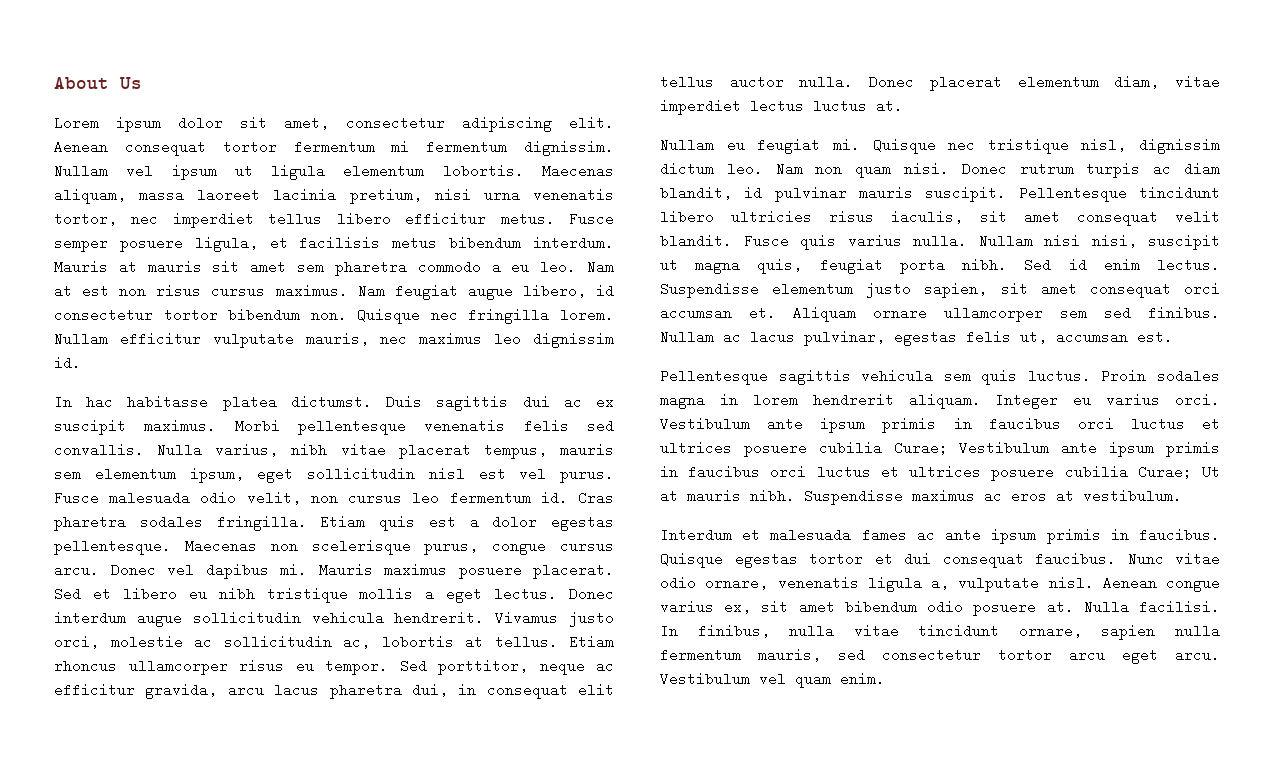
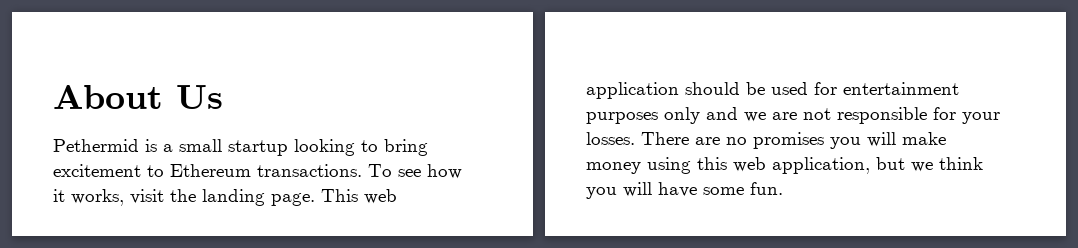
[54,116,614,132] [54,140,614,156] [54,164,614,180] [54,188,615,204] [54,212,614,228] [54,236,614,252] [54,260,614,276] [54,284,615,300] [54,308,614,324] [54,332,614,348] [54,356,81,370] [54,395,614,411] [54,419,614,435] [54,443,615,459] [54,467,614,483] [54,491,614,505] [54,515,614,531] [54,539,614,555] [54,563,614,579] [54,587,614,603] [54,611,614,627] [54,635,614,649] [54,659,614,675] [54,683,614,699] [660,75,1220,91] [660,99,903,115] [660,138,1220,154] [660,162,1220,178] [660,186,1220,202] [660,210,1220,226] [660,234,1220,250] [660,258,1220,274] [660,282,1220,298] [660,306,1220,322] [660,330,1173,346] [660,369,1220,385] [660,393,1220,409] [660,417,1220,433] [660,441,1220,457] [660,465,1220,481] [660,489,1182,505] [660,528,1220,544] [660,552,1220,568] [660,576,1220,592] [660,600,1220,616] [660,624,1220,640] [660,648,1220,664] [660,672,885,688] Lorem ipsum dolor sit amet, consectetur adipiscing elit. Aenean consequat tortor fermentum mi fermentum dignissim. Nullam vel ipsum ut ligula elementum lobortis. Maecenas aliquam, massa laoreet lacinia pretium, nisi urna venenatis tortor, nec imperdiet tellus libero efficitur metus. Fusce semper posuere ligula, et facilisis metus bibendum interdum. Mauris at mauris sit amet sem pharetra commodo a eu leo. Nam at est non risus cursus maximus. Nam feugiat augue libero, id consectetur tortor bibendum non. Quisque nec fringilla lorem. Nullam efficitur vulputate mauris, nec maximus leo dignissim id. // In hac habitasse platea dictumst. Duis sagittis dui ac ex suscipit maximus. Morbi pellentesque venenatis felis sed convallis. Nulla varius, nibh vitae placerat tempus, mauris sem elementum ipsum, eget sollicitudin nisl est vel purus. Fusce malesuada odio velit, non cursus leo fermentum id. Cras pharetra sodales fringilla. Etiam quis est a dolor egestas pellentesque. Maecenas non scelerisque purus, congue cursus arcu. Donec vel dapibus mi. Mauris maximus posuere placerat. Sed et libero eu nibh tristique mollis a eget lectus. Donec interdum augue sollicitudin vehicula hendrerit. Vivamus justo orci, molestie ac sollicitudin ac, lobortis at tellus. Etiam rhoncus ullamcorper risus eu tempor. Sed porttitor, neque ac efficitur gravida, arcu lacus pharetra dui, in consequat elit tellus auctor nulla. Donec placerat elementum diam, vitae imperdiet lectus luctus at. // Nullam eu feugiat mi. Quisque nec tristique nisl, dignissim dictum leo. Nam non quam nisi. Donec rutrum turpis ac diam blandit, id pulvinar mauris suscipit. Pellentesque tincidunt libero ultricies risus iaculis, sit amet consequat velit blandit. Fusce quis varius nulla. Nullam nisi nisi, suscipit ut magna quis, feugiat porta nibh. Sed id enim lectus. Suspendisse elementum justo sapien, sit amet consequat orci accumsan et. Aliquam ornare ullamcorper sem sed finibus. Nullam ac lacus pulvinar, egestas felis ut, accumsan est. // Pellentesque sagittis vehicula sem quis luctus. Proin sodales magna in lorem hendrerit aliquam. Integer eu varius orci. Vestibulum ante ipsum primis in faucibus orci luctus et ultrices posuere cubilia Curae; Vestibulum ante ipsum primis in faucibus orci luctus et ultrices posuere cubilia Curae; Ut at mauris nibh. Suspendisse maximus ac eros at vestibulum. // Interdum et malesuada fames ac ante ipsum primis in faucibus. Quisque egestas tortor et dui consequat faucibus. Nunc vitae odio ornare, venenatis ligula a, vulputate nisl. Aenean congue varius ex, sit amet bibendum odio posuere at. Nulla facilisi. In finibus, nulla vitae tincidunt ornare, sapien nulla fermentum mauris, sed consectetur tortor arcu eget arcu. Vestibulum vel quam enim. -> [53,139,428,156] [53,164,462,179] [53,189,397,206] [586,82,959,99] [586,107,1000,124] [586,132,946,149] [586,157,983,174] [586,182,783,199] Pethermid is a small startup looking to bring excitement to Ethereum transactions. To see how it works, visit the landing page. This web application should be used for entertainment purposes only and we are not responsible for your losses. There are no promises you will make money using this web application, but we think you will have some fun.

